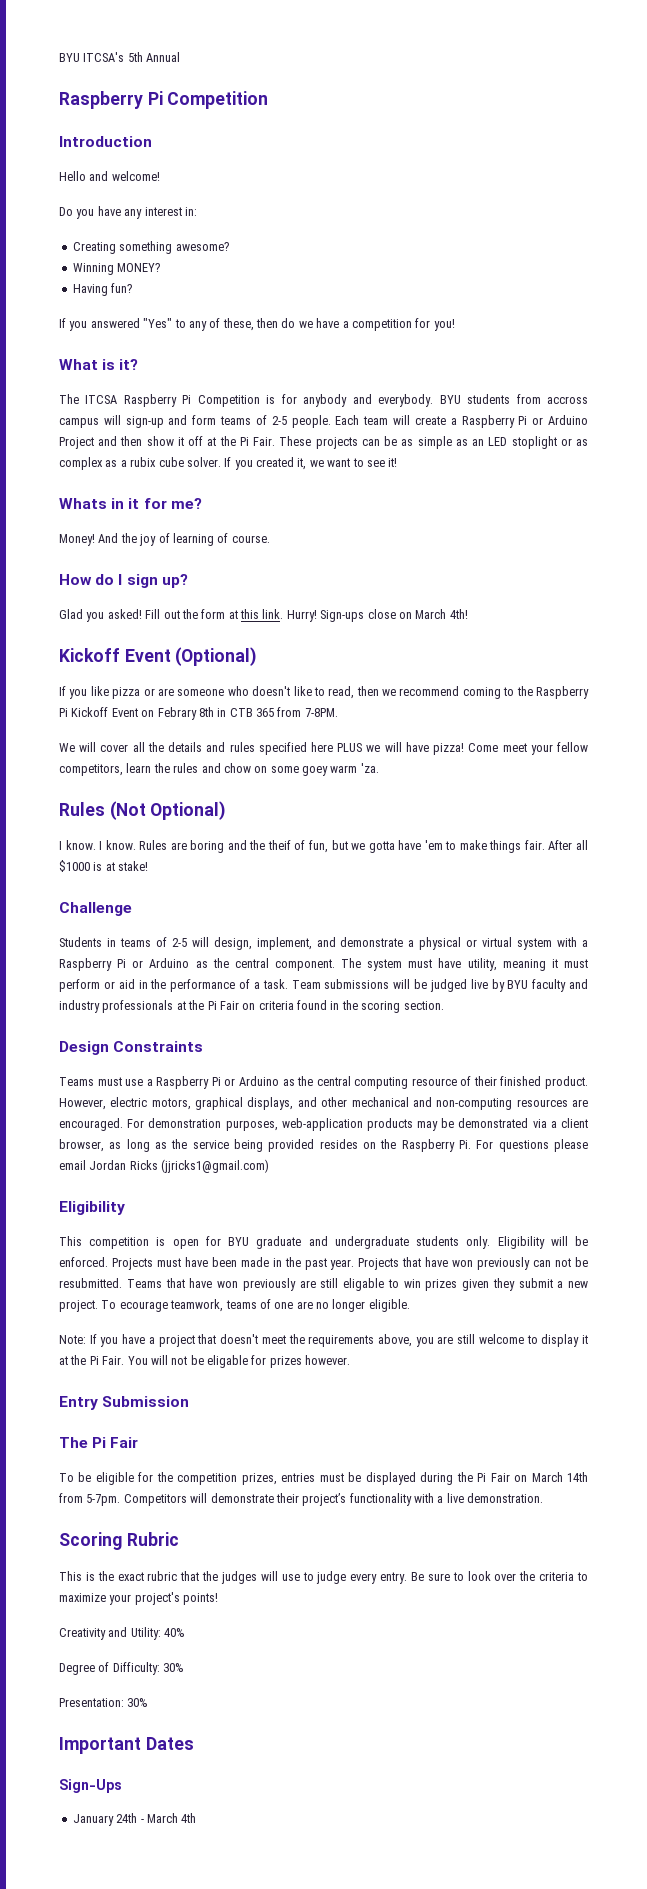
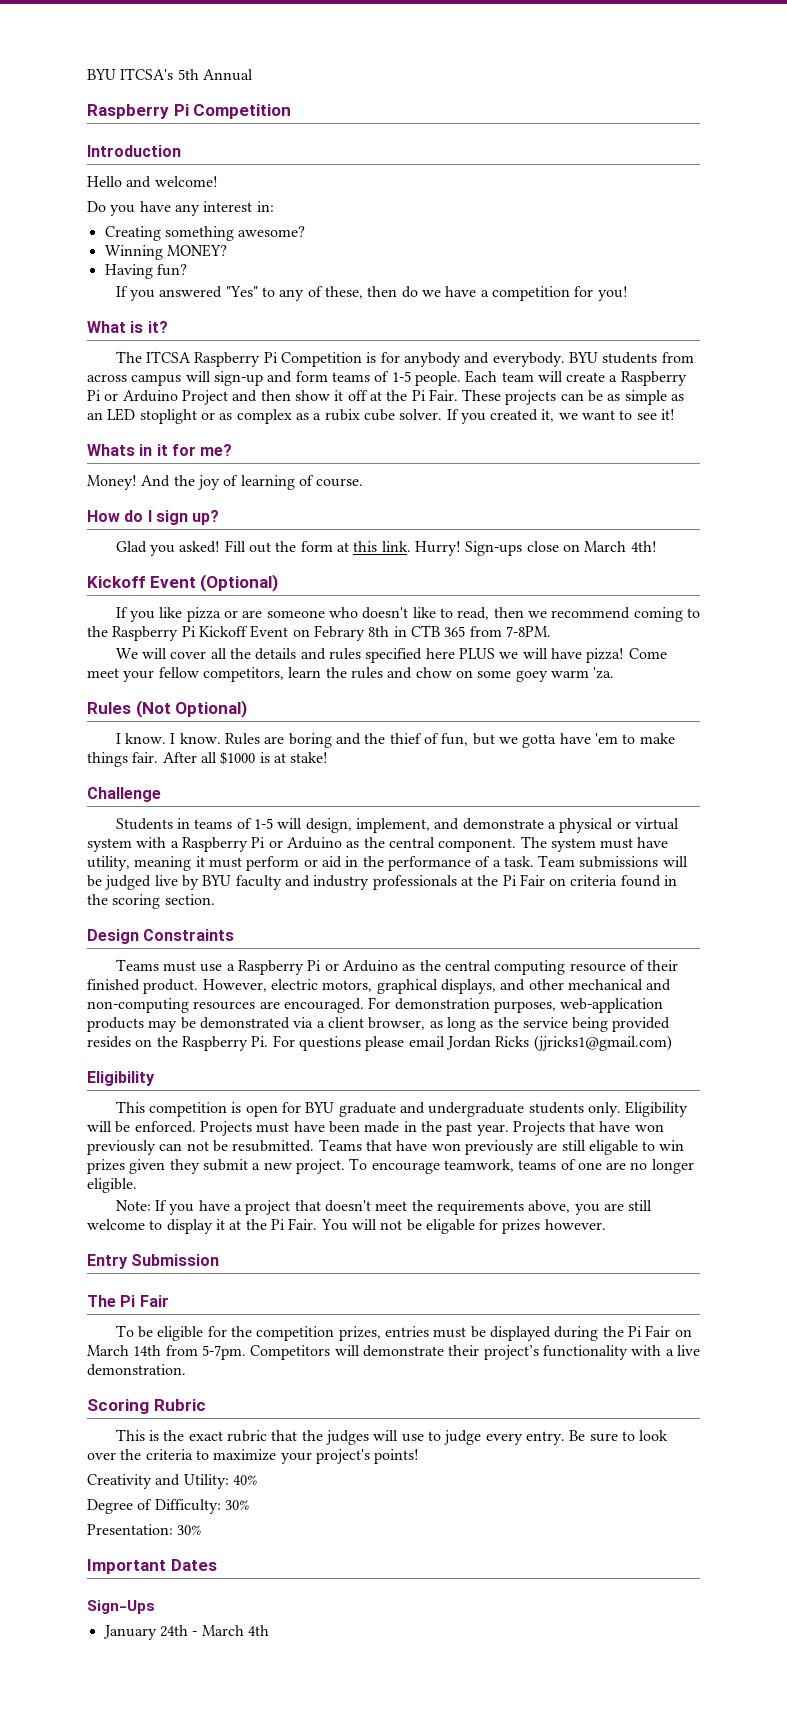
[546,396,588,404] accross -> [87,374,127,382] across
[271,416,287,425] 2-5 -> [391,371,411,382] 1-5
[267,840,291,850] theif -> [389,733,422,744] thief
[171,938,187,947] 2-5 -> [254,818,274,829] 1-5
[119,1301,168,1312] ecourage -> [371,1162,440,1174] encourage

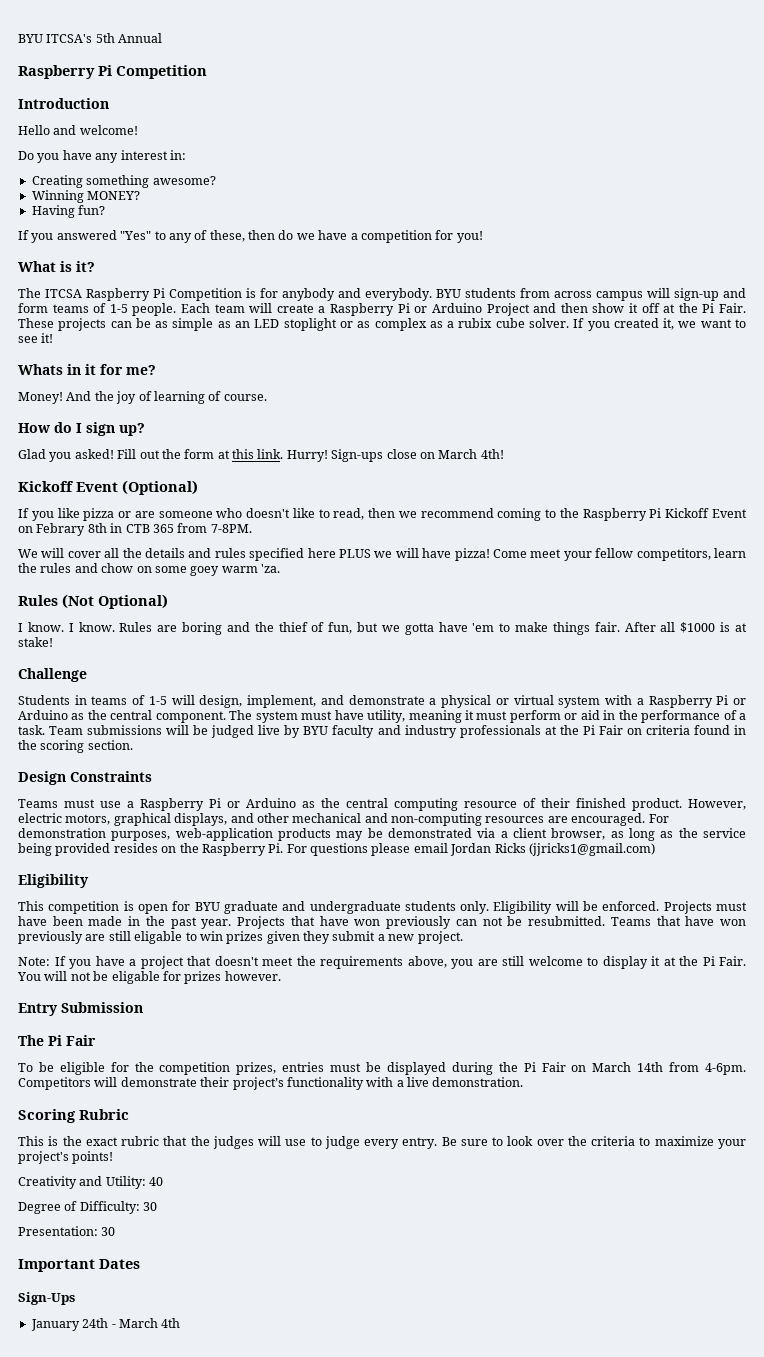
[349,1158,694,1174] [87,1178,137,1193] To encourage teamwork, teams of one are no longer eligible. -> (463, 937) none
[201,1345,246,1360] 5-7pm. -> [705,1063,747,1075] 4-6pm.
[232,1475,257,1485] 40% -> [149,1177,164,1186] 40
[224,1500,249,1510] 30% -> [143,1202,158,1211] 30
[177,1525,202,1535] 30% -> [101,1227,116,1236] 30

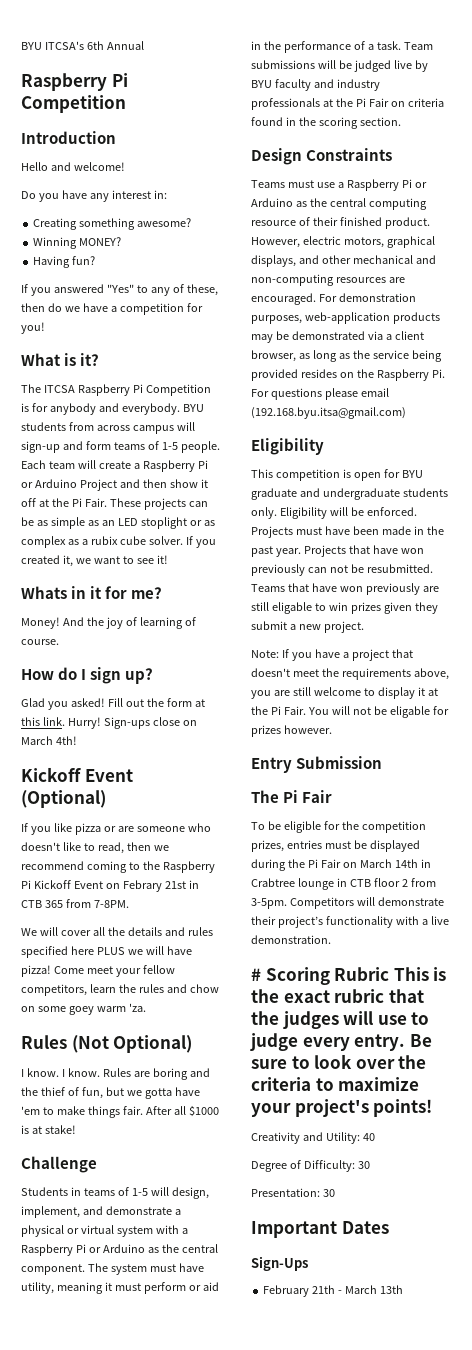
[95,33,115,43] 5th -> [86,41,104,50] 6th
[87,523,107,533] 8th -> [164,881,186,889] 21st
[450,843,655,856] Jordan Ricks (jjricks1@gmail.com) -> [251,407,406,419] (192.168.byu.itsa@gmail.com)
[669,1062,747,1075] from 4-6pm. -> [420,859,431,868] [251,878,436,890] [251,898,287,909] in Crabtree lounge in CTB floor 2 from 3-5pm.
(524, 1082) none -> [251,968,261,981] #
(129, 1114) // -> (390, 974) none
[30,1318,109,1331] January 24th -> [263,1285,336,1297] February 21th
[161,1318,181,1328] 4th -> [379,1285,403,1294] 13th

